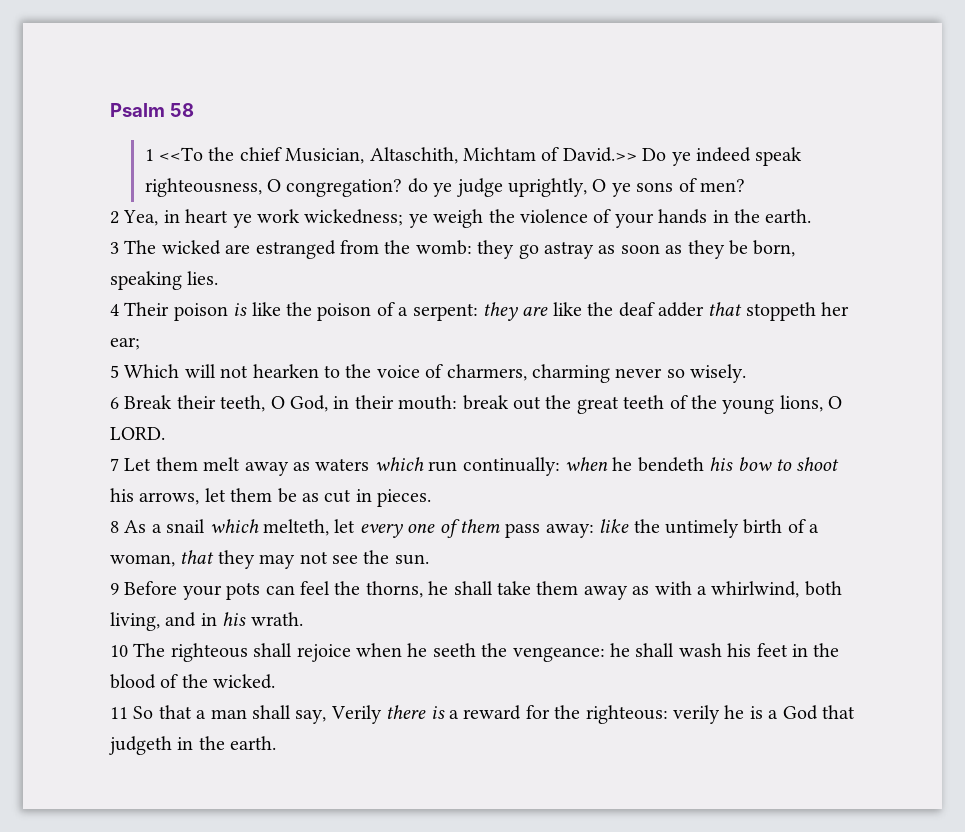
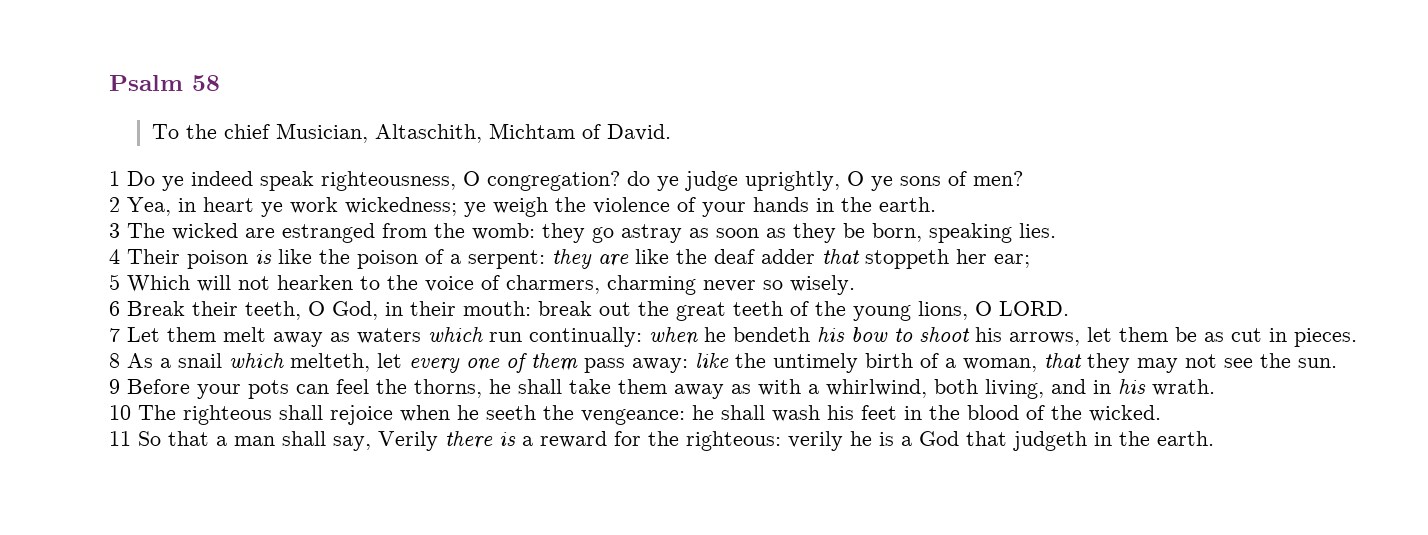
[144,147,204,161] 1 <<To -> [151,124,179,139] To
[562,147,637,162] David.>> -> [606,124,671,141] [109,171,120,186] David. // 1

